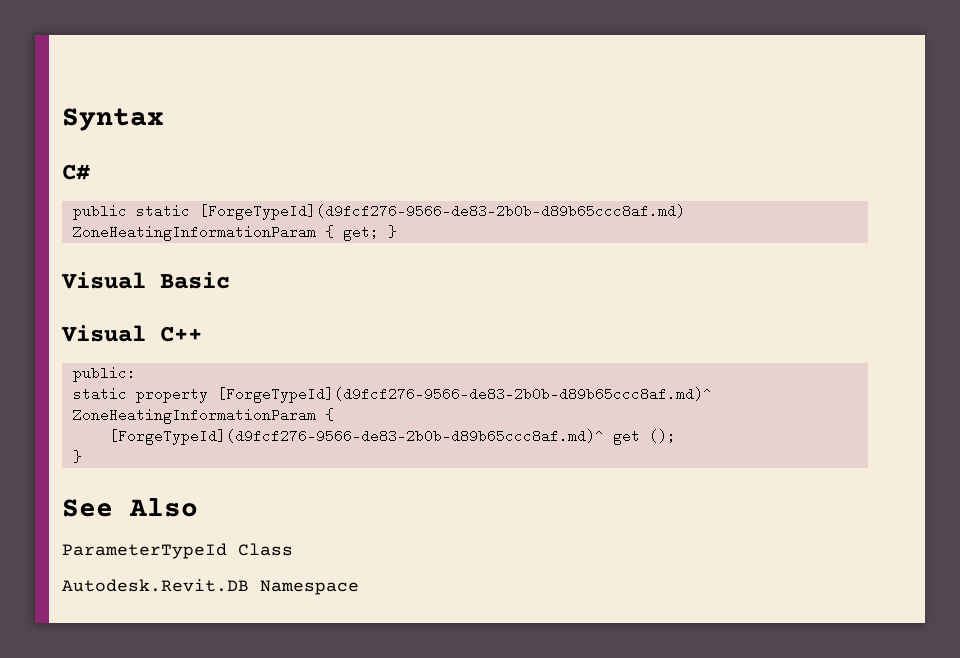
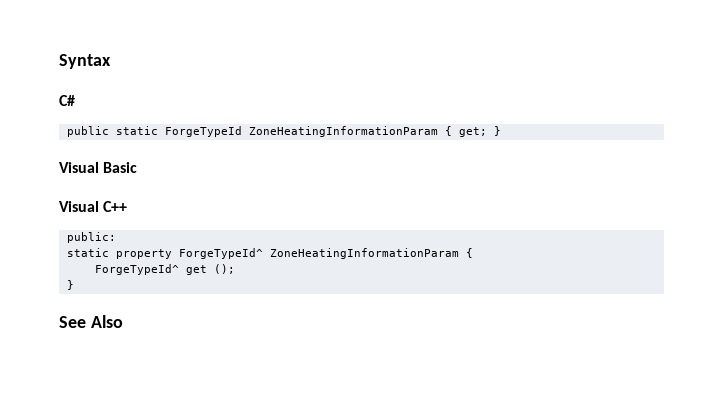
[198,204,685,220] [ForgeTypeId](d9fcf276-9566-de83-2b0b-d89b65ccc8af.md) -> [164,126,242,137] ForgeTypeId
[216,387,712,403] [ForgeTypeId](d9fcf276-9566-de83-2b0b-d89b65ccc8af.md)^ -> [178,248,263,259] ForgeTypeId^
[108,429,604,445] [ForgeTypeId](d9fcf276-9566-de83-2b0b-d89b65ccc8af.md)^ -> [94,264,179,275] ForgeTypeId^
[62,543,293,559] [62,579,359,595] // ParameterTypeId Class // Autodesk.Revit.DB Namespace -> (123, 321) none

